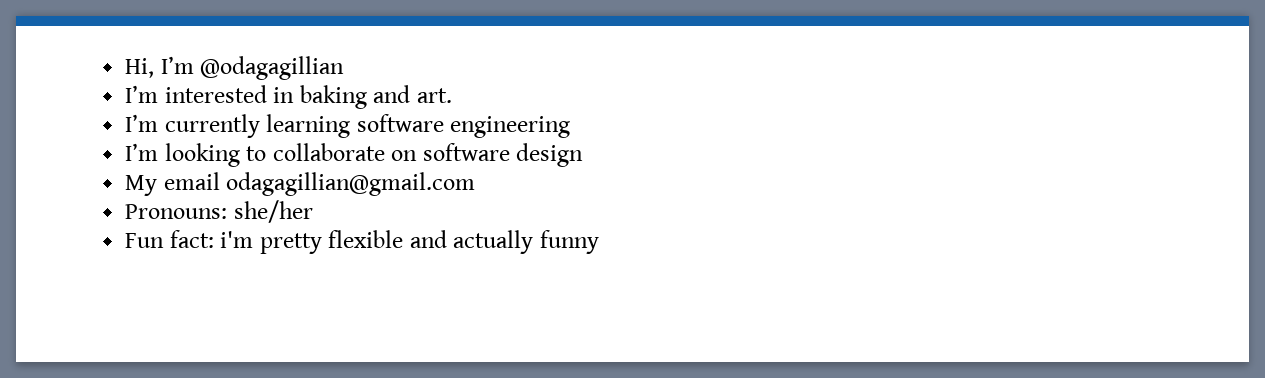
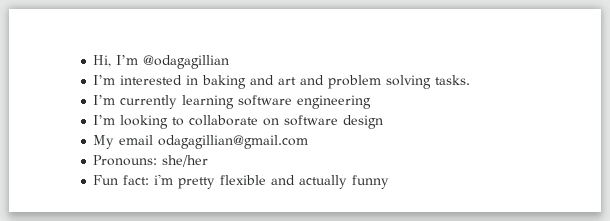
[416,88,452,103] art. -> [278,75,471,89] art and problem solving tasks.

